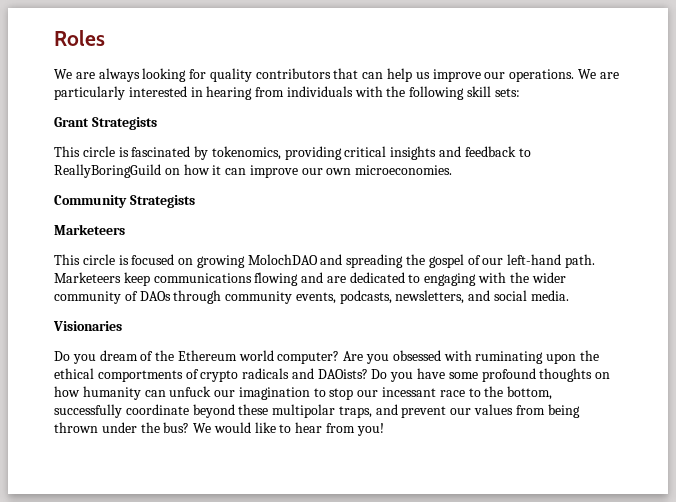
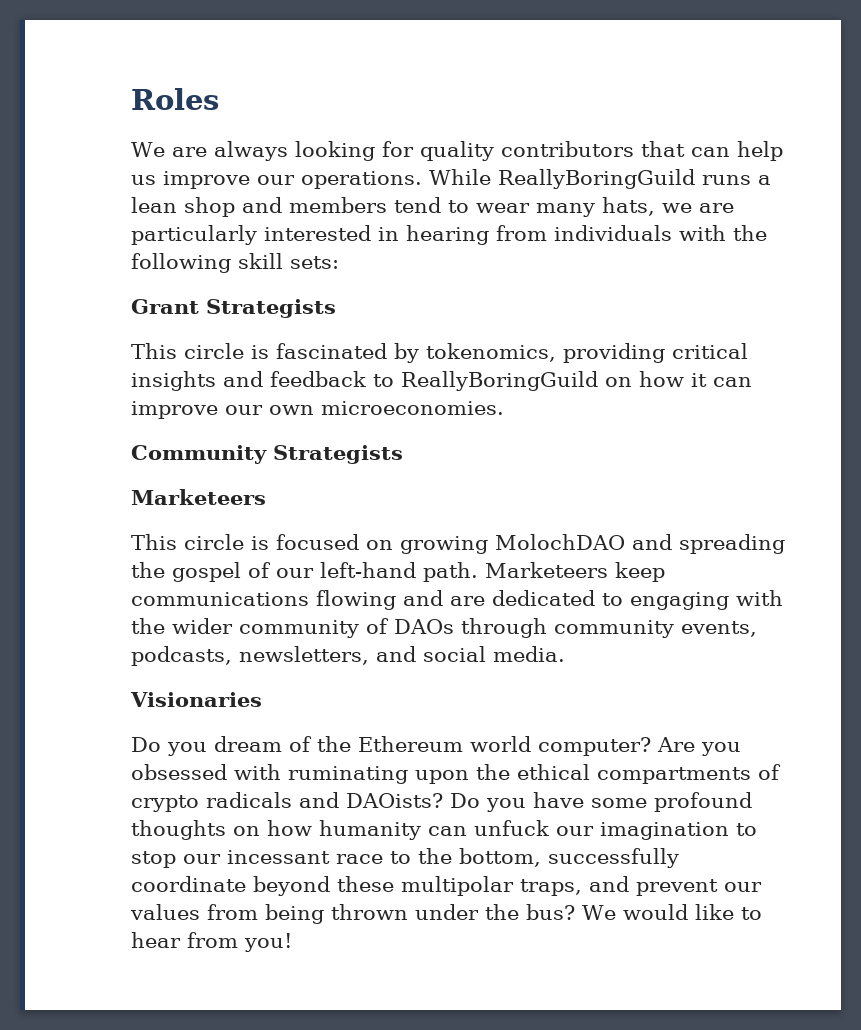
[577,69,596,79] We -> [429,169,771,189] [131,197,692,217] While ReallyBoringGuild runs a lean shop and members tend to wear many hats, we
[97,370,183,382] comportments -> [597,767,751,784] compartments

